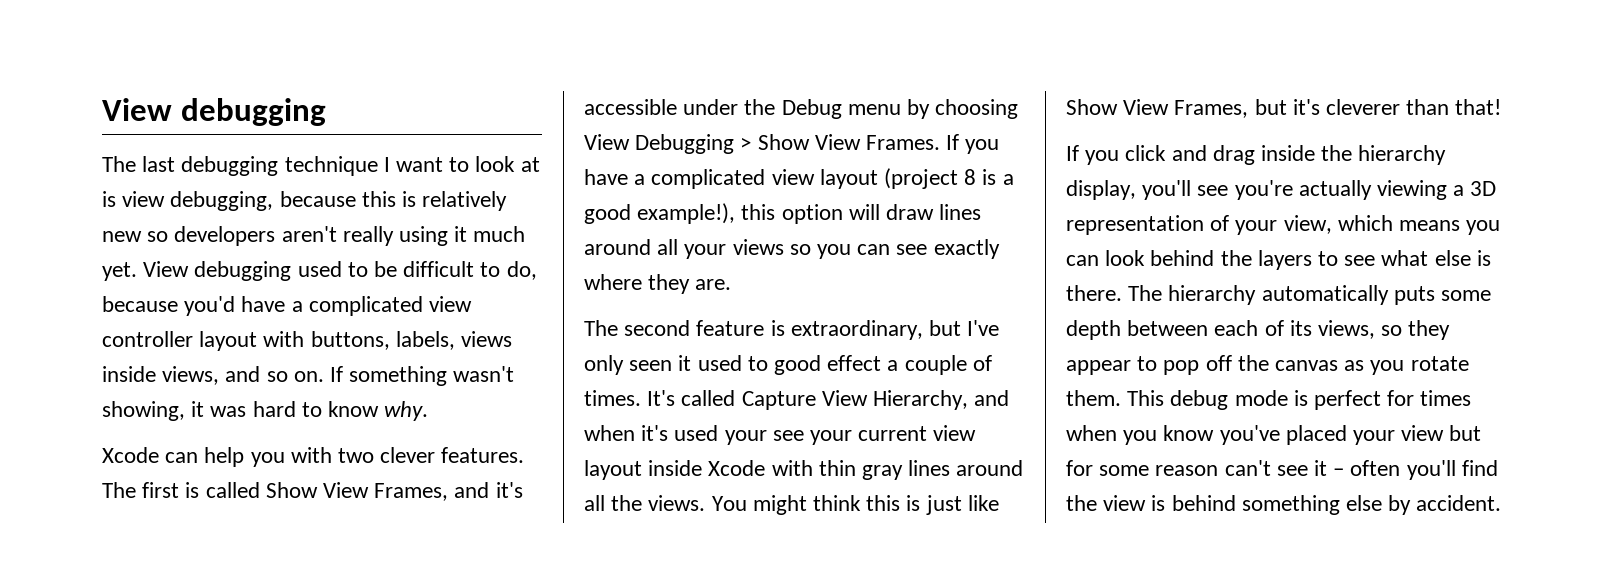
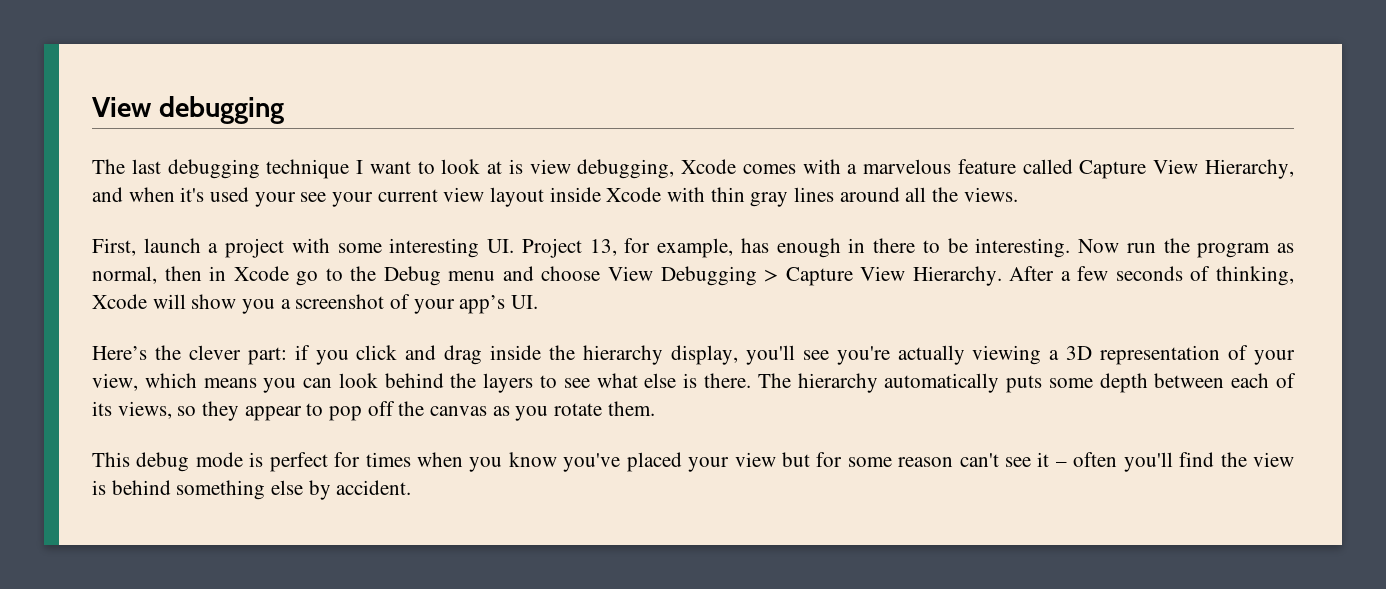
[279,191,508,211] [102,226,526,246] [102,261,537,281] [102,296,473,316] [102,331,513,351] [102,366,515,386] [102,401,429,421] [102,447,525,467] [102,482,523,501] [584,99,1019,119] [584,134,1000,154] [584,168,1014,189] [584,203,982,224] [584,239,1000,259] [584,274,732,294] [584,320,1000,340] [584,355,992,375] [584,390,676,406] because this is relatively new so developers aren't really using it much yet. View debugging used to be difficult to do, because you'd have a complicated view controller layout with buttons, labels, views inside views, and so on. If something wasn't showing, it was hard to know why. // Xcode can help you with two clever features. The first is called Show View Frames, and it's accessible under the Debug menu by choosing View Debugging > Show View Frames. If you have a complicated view layout (project 8 is a good example!), this option will draw lines around all your views so you can see exactly where they are. // The second feature is extraordinary, but I've only seen it used to good effect a couple of times. It's -> [681,159,1016,174] Xcode comes with a marvelous feature
[711,495,999,515] [1066,99,1502,118] [1066,145,1079,161] You might think this is just like Show View Frames, but it's cleverer than that! // If -> [92,238,1294,258] [92,266,1294,286] [92,294,539,314] [92,345,310,365] // First, launch a project with some interesting UI. Project 13, for example, has enough in there to be interesting. Now run the program as normal, then in Xcode go to the Debug menu and choose View Debugging > Capture View Hierarchy. After a few seconds of thinking, Xcode will show you a screenshot of your app’s UI. // Here’s the clever part: if
(1121, 398) none -> (655, 408) //

